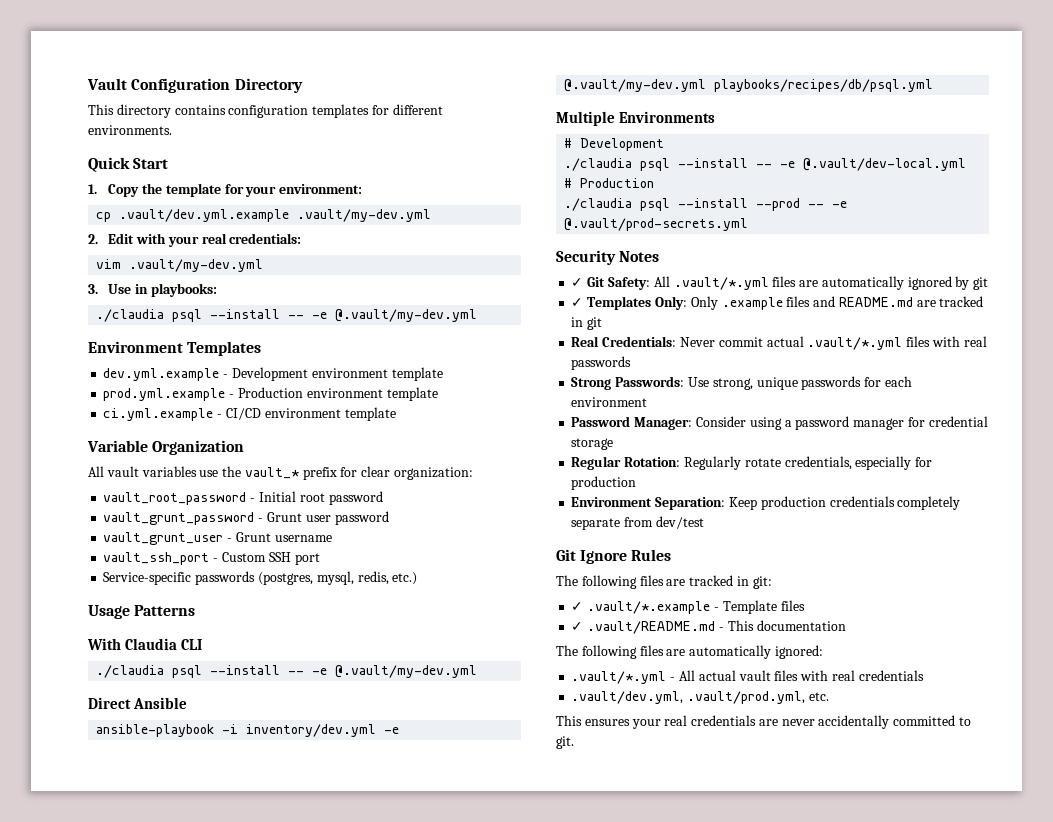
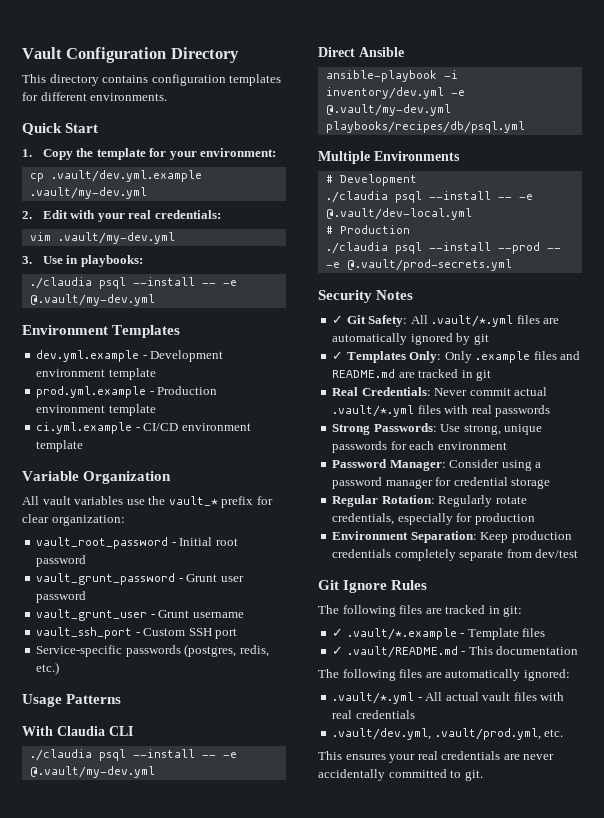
[316,571,354,585] mysql, -> (237, 650) none

